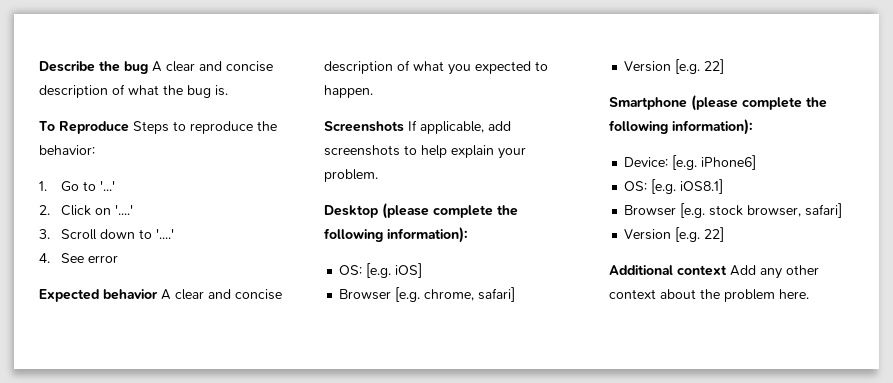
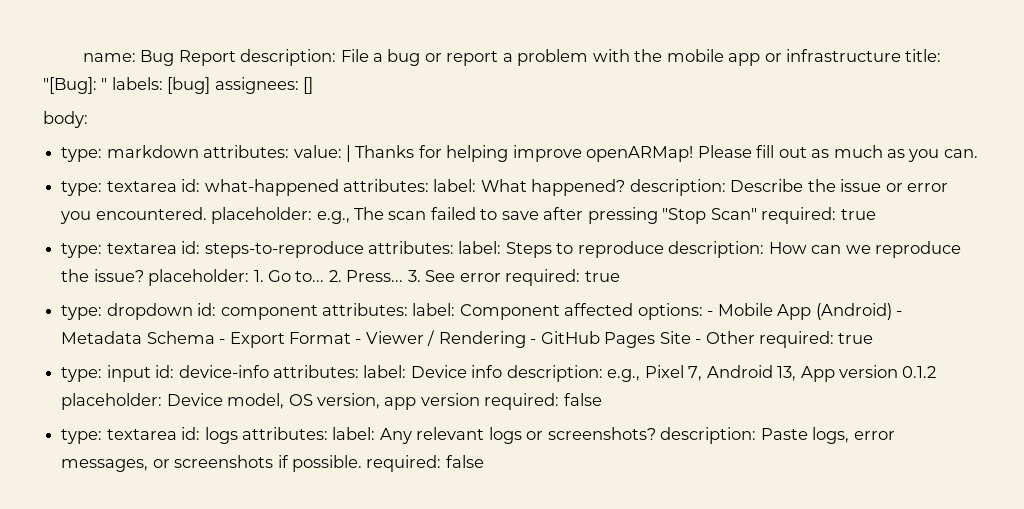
[39,61,273,74] [39,84,228,98] [39,121,277,134] [39,145,95,155] [39,181,116,192] [39,205,134,216] [39,229,175,240] [39,253,119,263] [39,289,282,302] [324,60,548,75] [324,85,373,98] [324,120,511,134] [324,145,526,159] [324,169,378,182] [324,203,518,219] [324,227,468,243] [339,263,423,278] [339,287,516,302] [624,59,725,74] [609,95,827,111] [609,119,753,135] [624,155,757,170] [624,179,724,194] [624,203,843,218] [624,227,725,242] [609,265,819,279] [609,289,809,302] Describe the bug A clear and concise description of what the bug is. // To Reproduce Steps to reproduce the behavior: // 1. Go to '...' // 2. Click on '....' // 3. Scroll down to '....' // 4. See error // Expected behavior A clear and concise description of what you expected to happen. // Screenshots If applicable, add screenshots to help explain your problem. // Desktop (please complete the following information): // OS: [e.g. iOS] // Browser [e.g. chrome, safari] // Version [e.g. 22] // Smartphone (please complete the following information): // Device: [e.g. iPhone6] // OS: [e.g. iOS8.1] // Browser [e.g. stock browser, safari] // Version [e.g. 22] // Additional context Add any other context about the problem here. -> [82,49,942,66] [43,77,314,94] [43,111,88,128] [61,145,978,162] [61,179,949,196] [60,207,876,224] [61,241,962,258] [61,269,620,286] [61,303,903,320] [61,330,874,348] [61,365,937,382] [61,393,602,410] [61,427,895,444] [61,455,484,472] name: Bug Report description: File a bug or report a problem with the mobile app or infrastructure title: "[Bug]: " labels: [bug] assignees: [] // body: // type: markdown attributes: value: | Thanks for helping improve openARMap! Please fill out as much as you can. // type: textarea id: what-happened attributes: label: What happened? description: Describe the issue or error you encountered. placeholder: e.g., The scan failed to save after pressing "Stop Scan" required: true // type: textarea id: steps-to-reproduce attributes: label: Steps to reproduce description: How can we reproduce the issue? placeholder: 1. Go to... 2. Press... 3. See error required: true // type: dropdown id: component attributes: label: Component affected options: - Mobile App (Android) - Metadata Schema - Export Format - Viewer / Rendering - GitHub Pages Site - Other required: true // type: input id: device-info attributes: label: Device info description: e.g., Pixel 7, Android 13, App version 0.1.2 placeholder: Device model, OS version, app version required: false // type: textarea id: logs attributes: label: Any relevant logs or screenshots? description: Paste logs, error messages, or screenshots if possible. required: false

